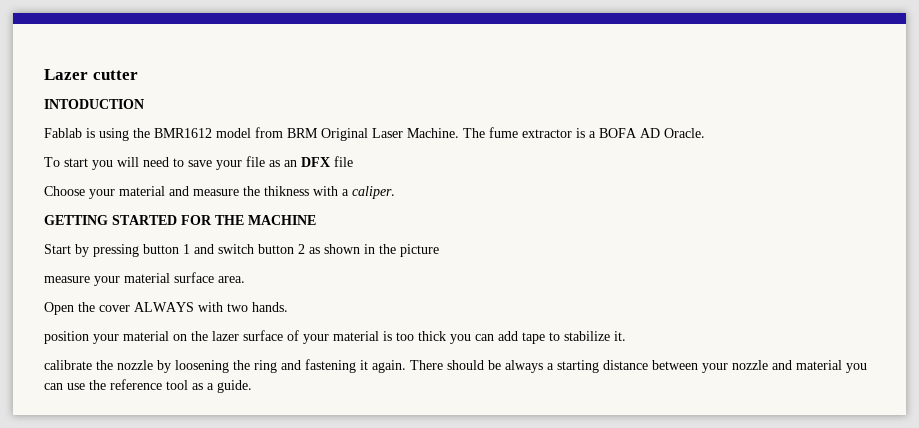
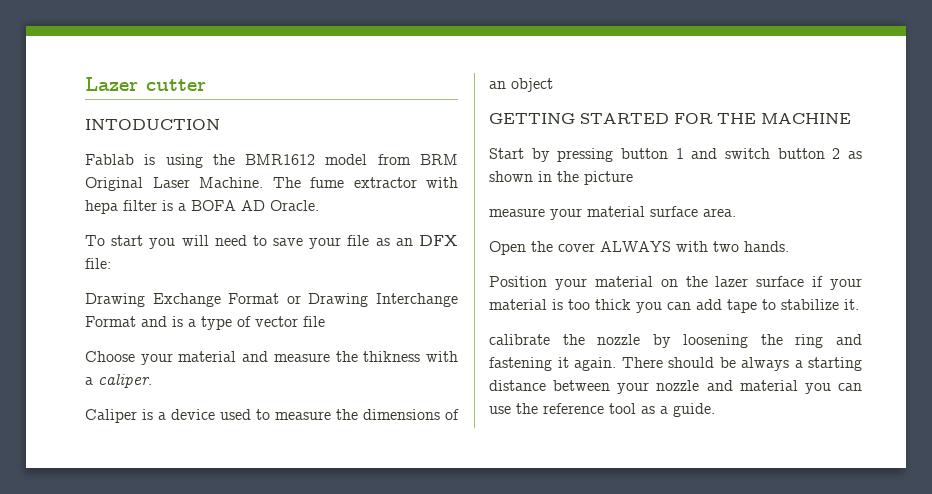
(572, 133) none -> [426,177,458,188] [85,200,157,214] with hepa filter
(330, 162) none -> [85,258,111,269] [85,293,458,307] [85,316,298,330] file: // Drawing Exchange Format or Drawing Interchange Format and is a type of vector
(395, 192) none -> [85,409,459,423] [489,78,553,92] // Caliper is a device used to measure the dimensions of an object
[44,331,89,344] position -> [489,276,547,287] Position
[287,330,299,341] of -> [812,276,824,287] if

